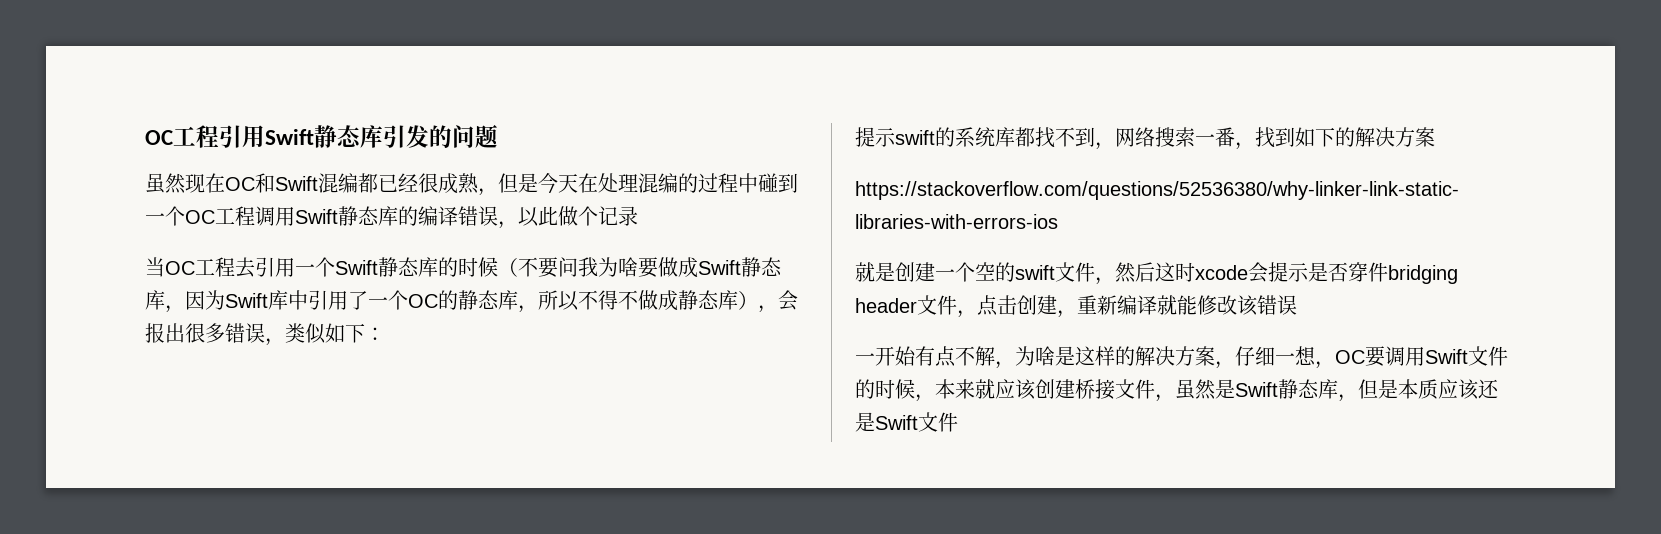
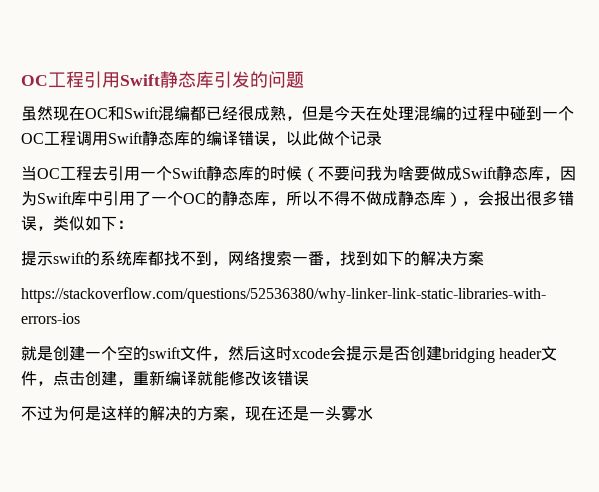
[1348,262,1388,282] 穿件 -> [410,346,442,361] 创建
[855,346,1508,369] [855,379,1499,402] [855,412,958,432] 一开始有点不解，为啥是这样的解决方案，仔细一想，OC要调用Swift文件的时候，本来就应该创建桥接文件，虽然是Swift静态库，但是本质应该还是Swift文件 -> [21,406,373,421] 不过为何是这样的解决的方案，现在还是一头雾水

